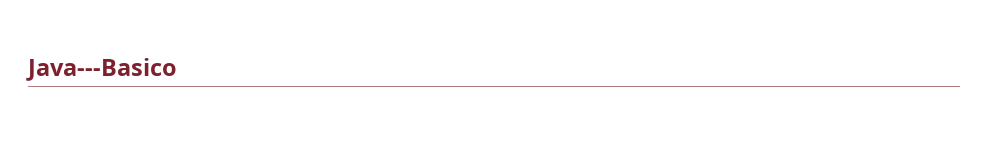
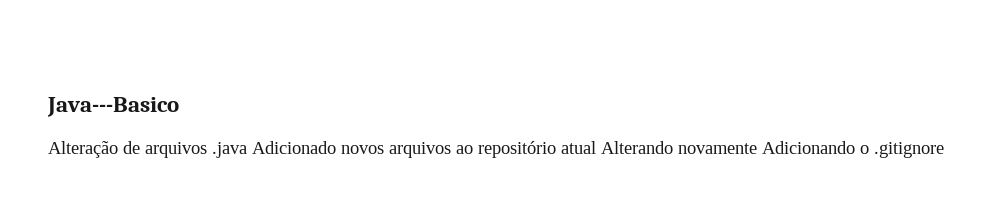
(177, 69) none -> [48,141,944,158] // Alteração de arquivos .java Adicionado novos arquivos ao repositório atual Alterando novamente Adicionando o .gitignore

